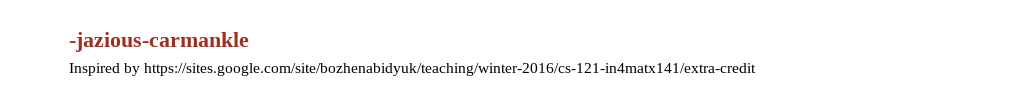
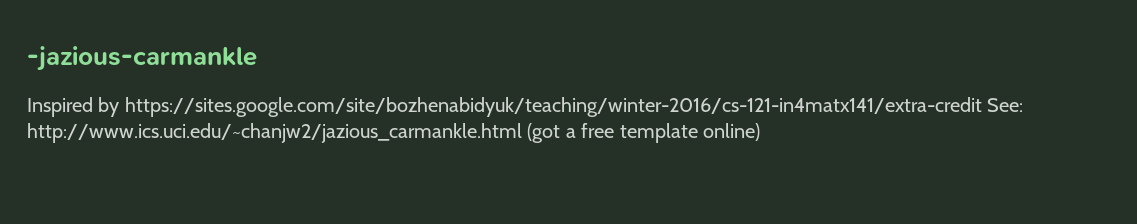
(757, 69) none -> [987,98,1024,112] [27,123,760,143] See: http://www.ics.uci.edu/~chanjw2/jazious_carmankle.html (got a free template online)

